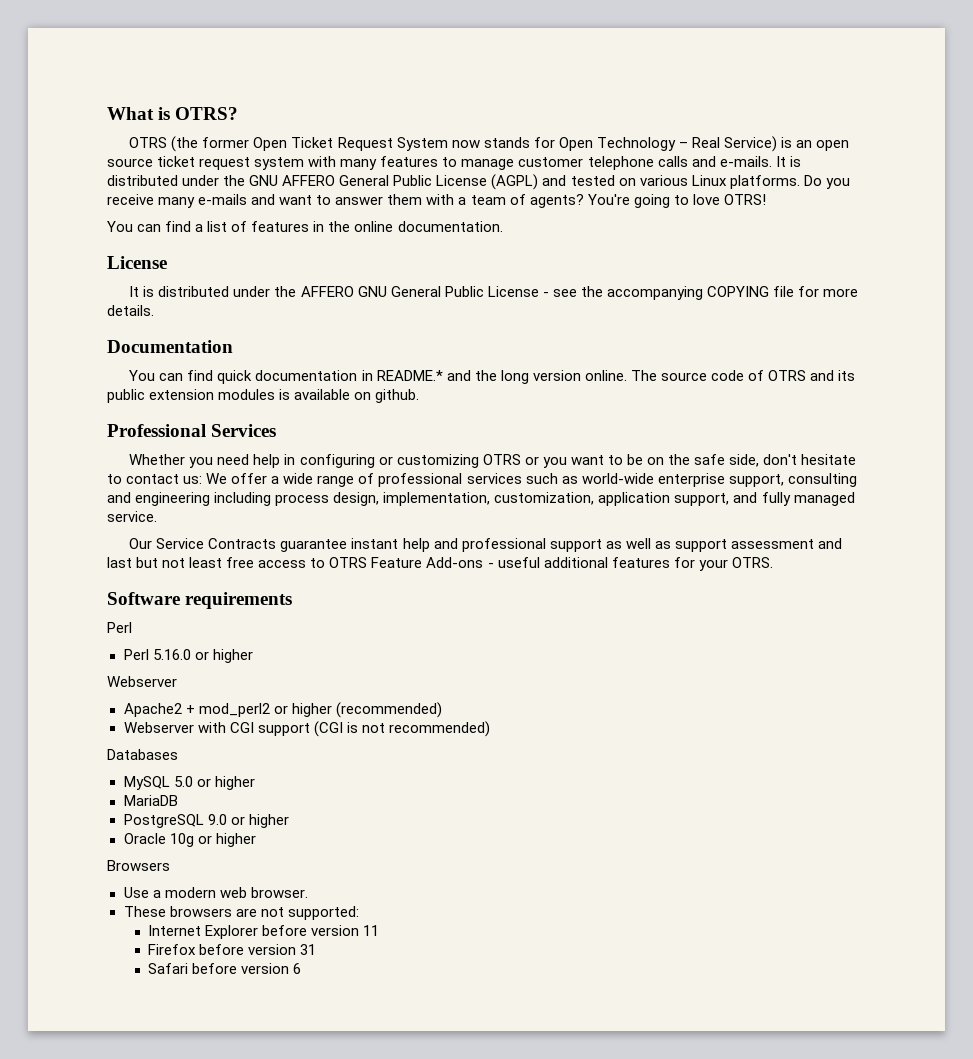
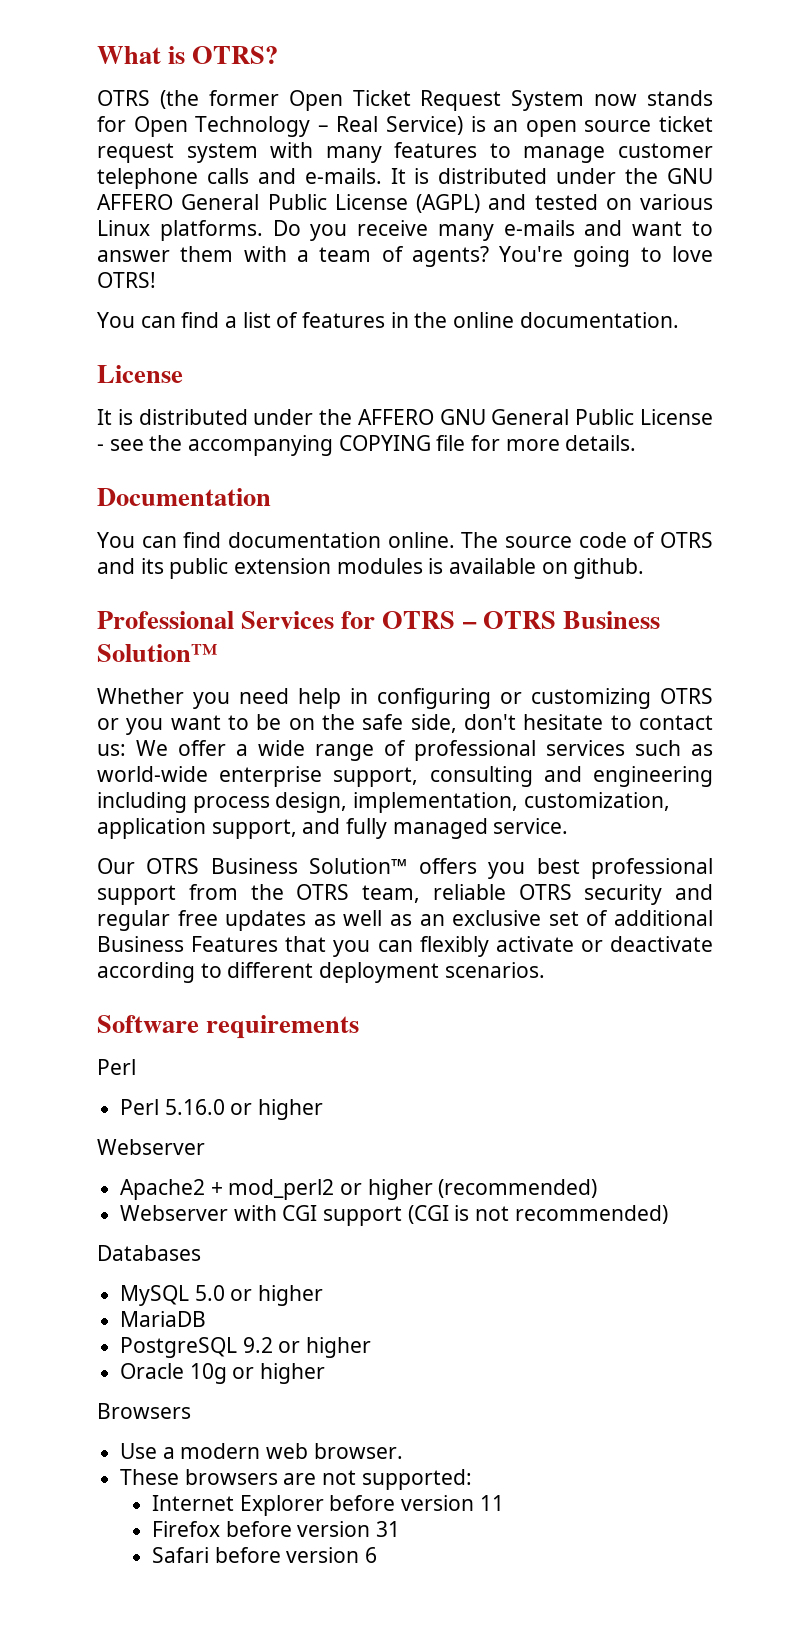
[217,370,581,384] quick documentation in README.* and the long version -> [228,532,381,548] documentation
(277, 430) none -> [341,611,660,629] [97,644,218,662] for OTRS – OTRS Business Solution™
[156,538,842,552] [107,557,773,571] Service Contracts guarantee instant help and professional support as well as support assessment and last but not least free access to OTRS Feature Add-ons - useful additional features for your OTRS. -> [146,858,713,879] [97,884,713,905] [97,910,714,931] [97,936,713,957] [97,962,545,983] OTRS Business Solution™ offers you best professional support from the OTRS team, reliable OTRS security and regular free updates as well as an exclusive set of additional Business Features that you can flexibly activate or deactivate according to different deployment scenarios.
[207,814,227,825] 9.0 -> [242,1337,273,1353] 9.2

